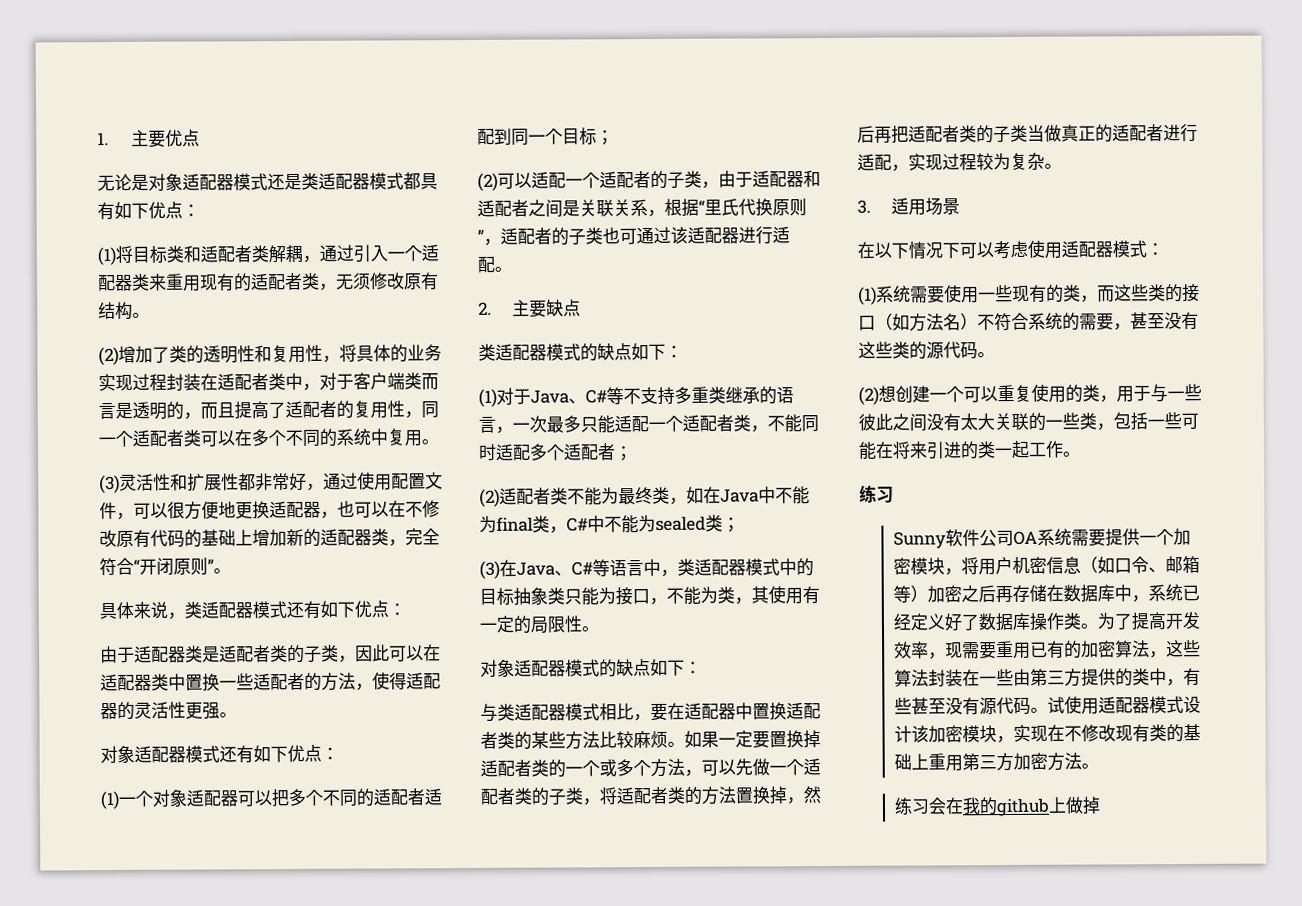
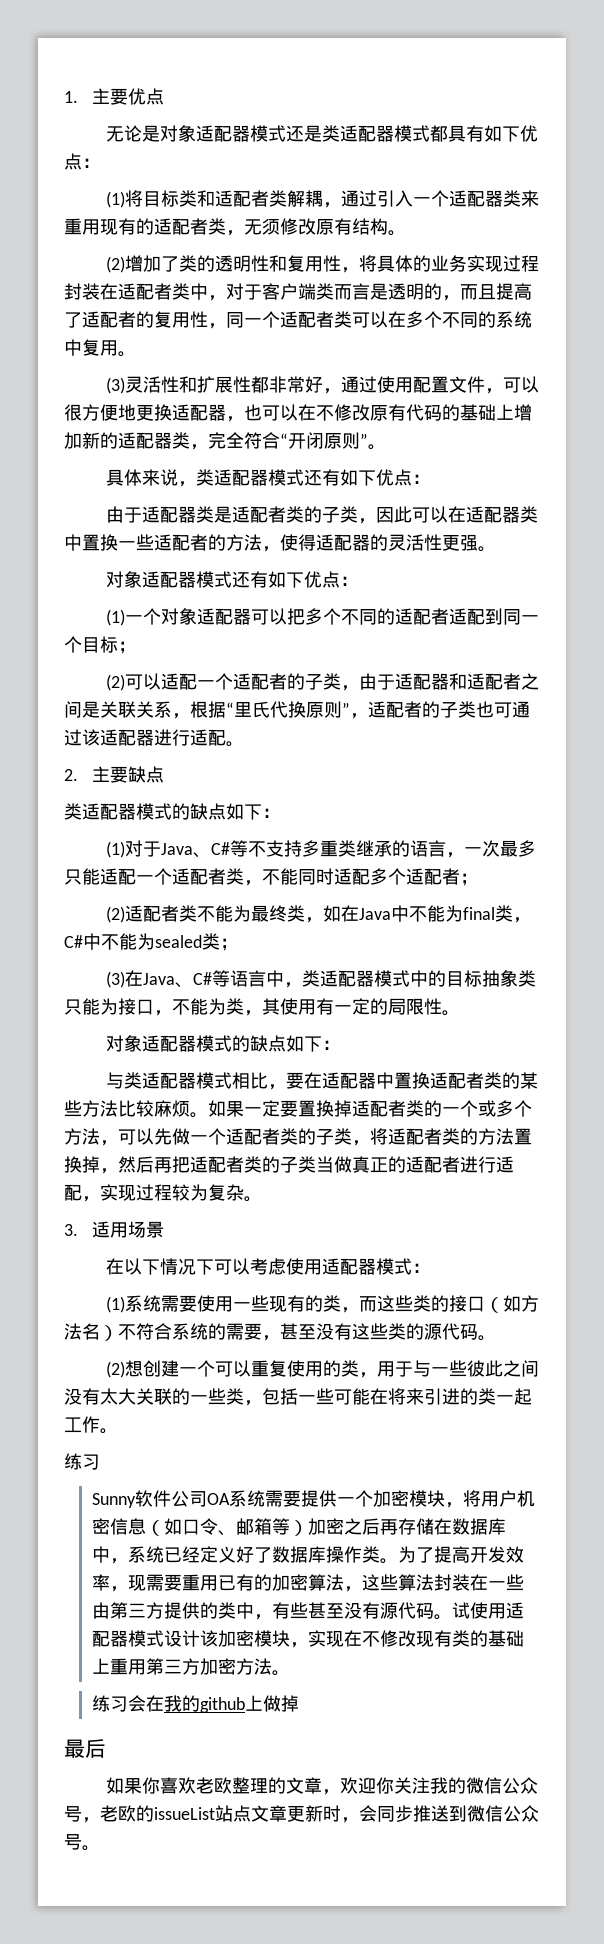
(1101, 805) none -> [64,1739,106,1758] [106,1777,539,1795] [64,1805,539,1823] [64,1834,100,1851] // 最后 // 如果你喜欢老欧整理的文章，欢迎你关注我的微信公众号，老欧的issueList站点文章更新时，会同步推送到微信公众号。

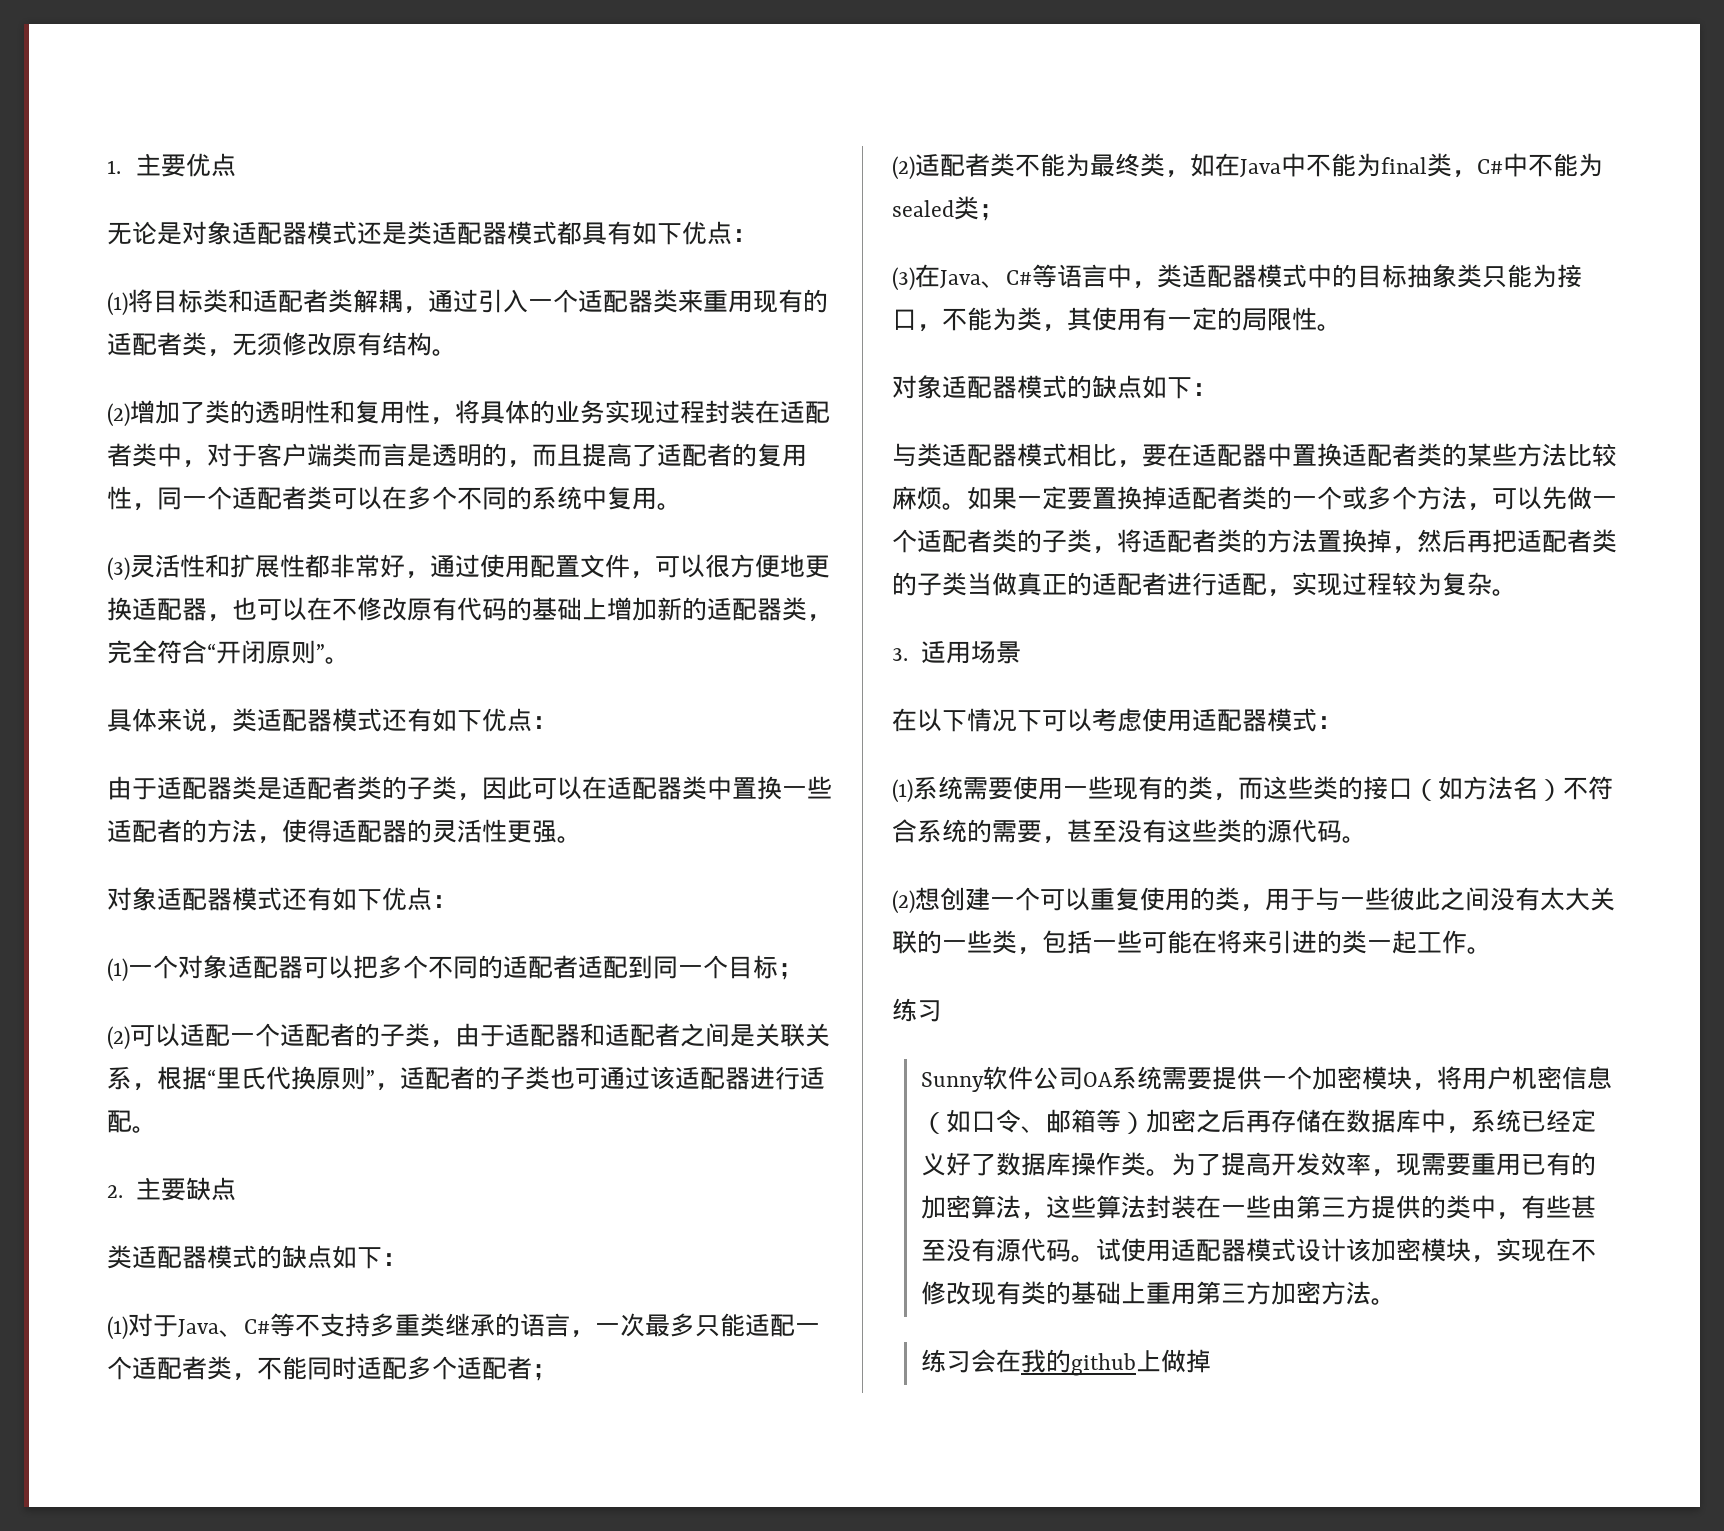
[64,1739,106,1758] [106,1777,539,1795] [64,1805,539,1823] [64,1834,100,1851] // 最后 // 如果你喜欢老欧整理的文章，欢迎你关注我的微信公众号，老欧的issueList站点文章更新时，会同步推送到微信公众号。 -> (1211, 1361) none

